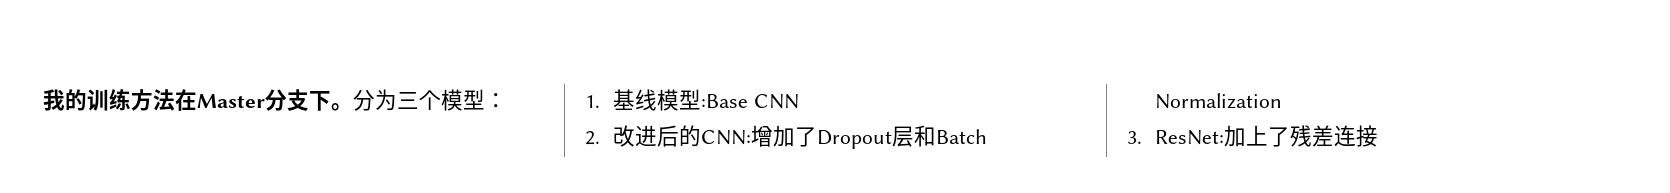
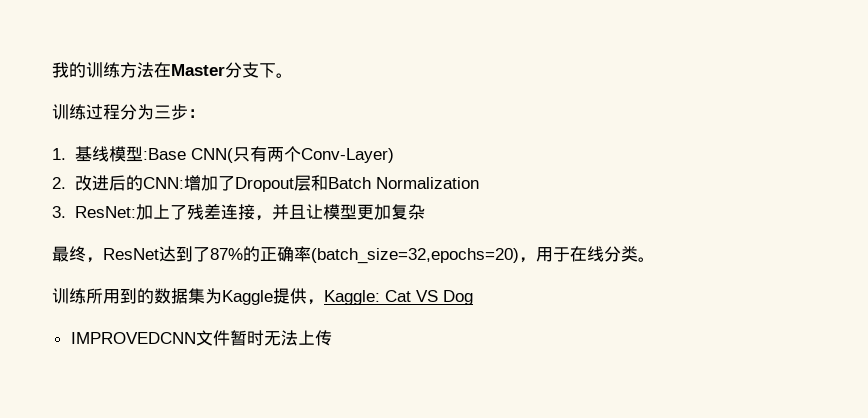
[353,89,485,111] 分为三个模型 -> [52,104,188,120] // 训练过程分为三步
[753,94,799,109] CNN -> [190,146,394,163] CNN(只有两个Conv-Layer)
(1378, 136) none -> [254,204,425,221] [52,246,655,264] [52,288,473,305] [70,330,332,346] ，并且让模型更加复杂 // 最终，ResNet达到了87%的正确率(batch_size=32,epochs=20)，用于在线分类。 // 训练所用到的数据集为Kaggle提供，Kaggle: Cat VS Dog // IMPROVEDCNN文件暂时无法上传

